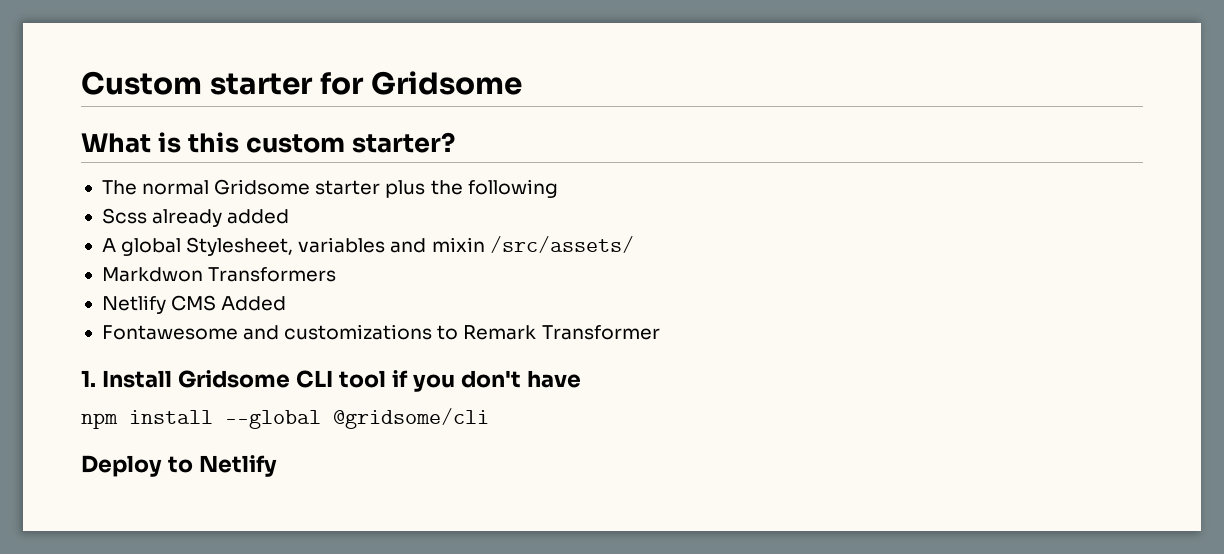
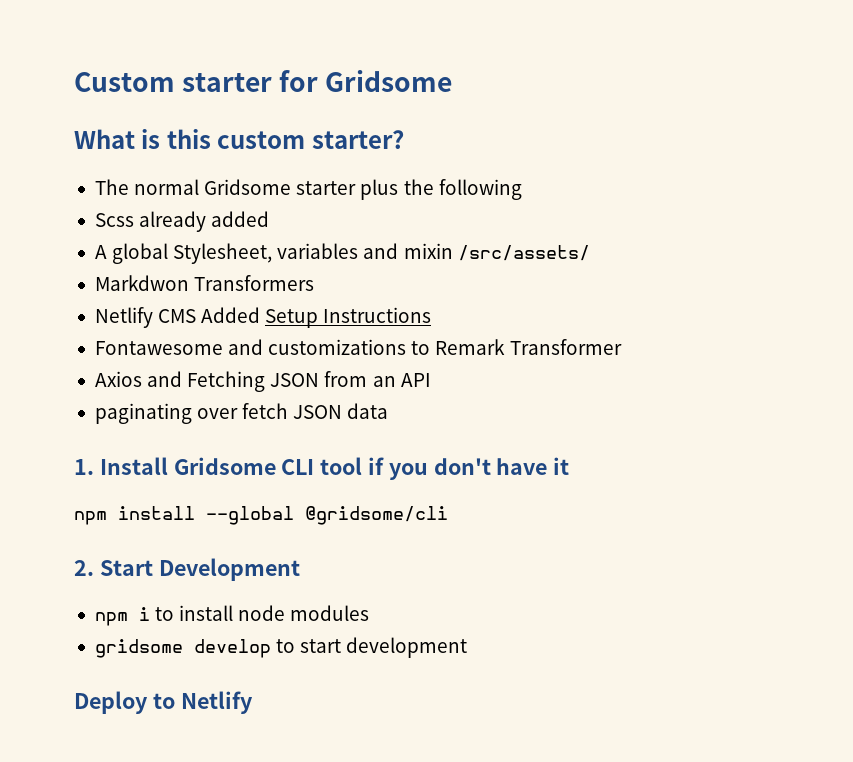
(287, 303) none -> [265,307,432,328] Setup Instructions
(660, 332) none -> [94,371,431,392] [94,403,389,424] // Axios and Fetching JSON from an API // paginating over fetch JSON data
(581, 379) none -> [553,457,570,475] it
(489, 418) none -> [74,558,300,581] [94,605,370,626] [94,637,468,658] // 2. Start Development // npm i to install node modules // gridsome develop to start development

